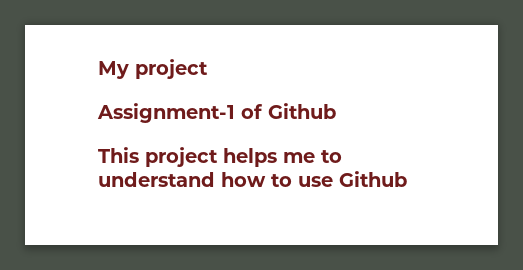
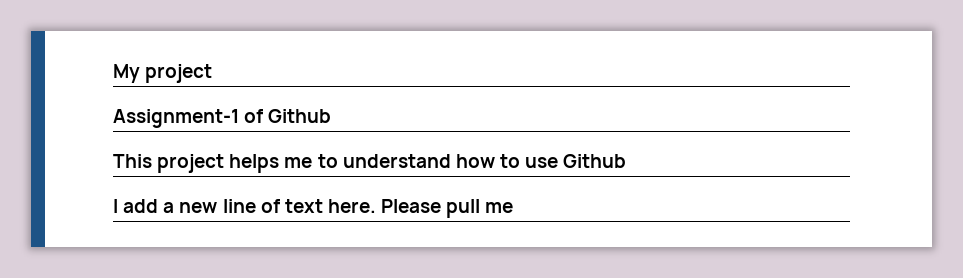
(407, 179) none -> [113,199,514,218] // I add a new line of text here. Please pull me

